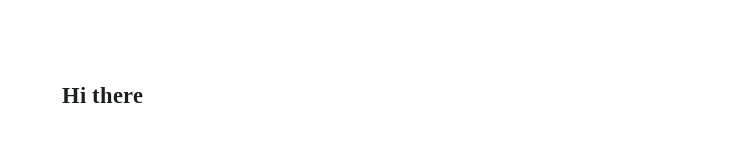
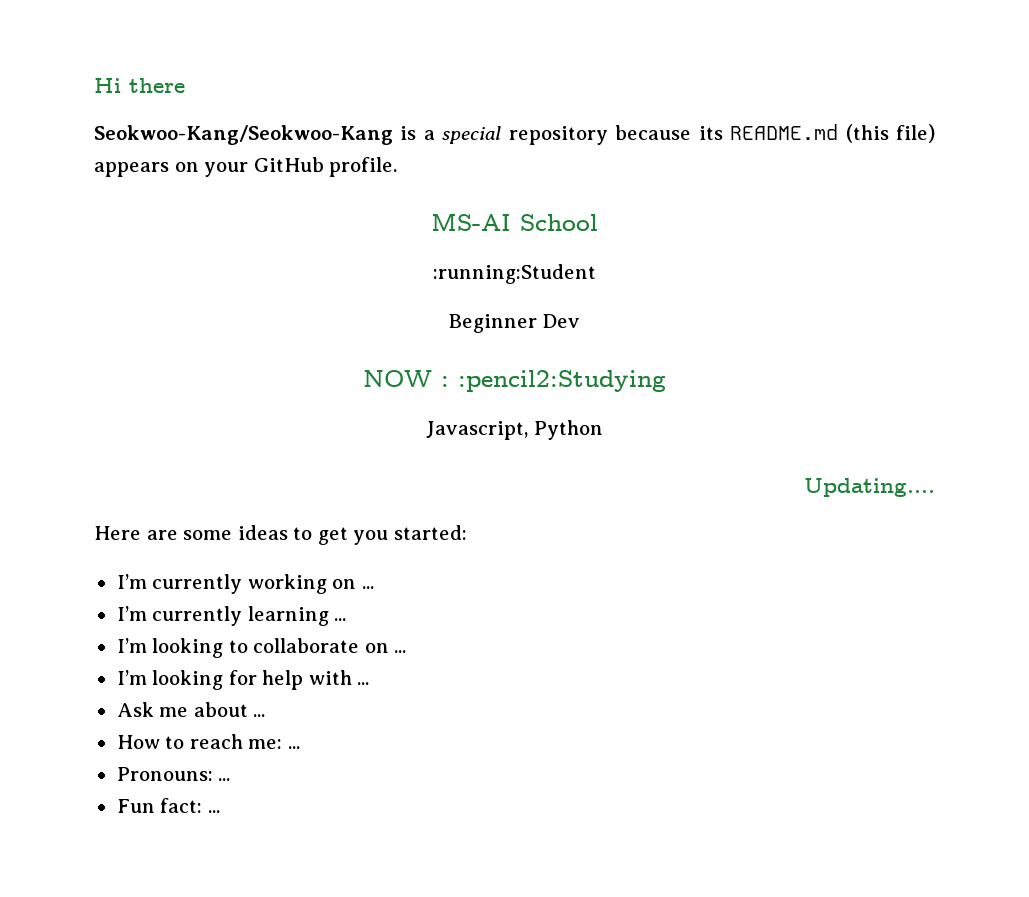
(144, 95) none -> [94,124,936,145] [94,157,398,177] [431,213,598,231] [433,264,596,284] [448,314,581,333] [363,370,666,392] [426,420,603,440] [804,478,935,497] [94,525,467,545] [116,574,374,594] [116,606,347,626] [116,638,407,658] [116,670,370,690] [116,702,266,717] [116,734,300,749] [116,767,231,781] [116,798,220,813] // Seokwoo-Kang/Seokwoo-Kang is a special repository because its README.md (this file) appears on your GitHub profile. // MS-AI School // :running:Student // Beginner Dev // NOW : :pencil2:Studying // Javascript, Python // Updating.... // Here are some ideas to get you started: // I’m currently working on ... // I’m currently learning ... // I’m looking to collaborate on ... // I’m looking for help with ... // Ask me about ... // How to reach me: ... // Pronouns: ... // Fun fact: ...

